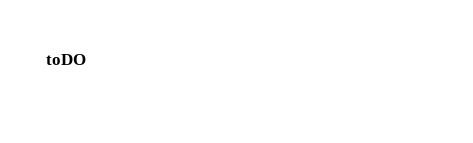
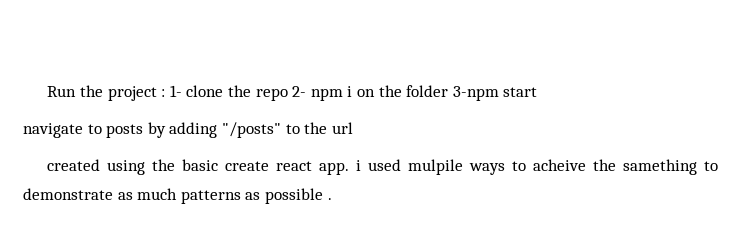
[46,54,86,65] toDO -> [47,85,538,101] [23,122,353,138] [47,159,718,175] [23,188,332,204] Run the project : 1- clone the repo 2- npm i on the folder 3-npm start // navigate to posts by adding "/posts" to the url // created using the basic create react app. i used mulpile ways to acheive the samething to demonstrate as much patterns as possible .

